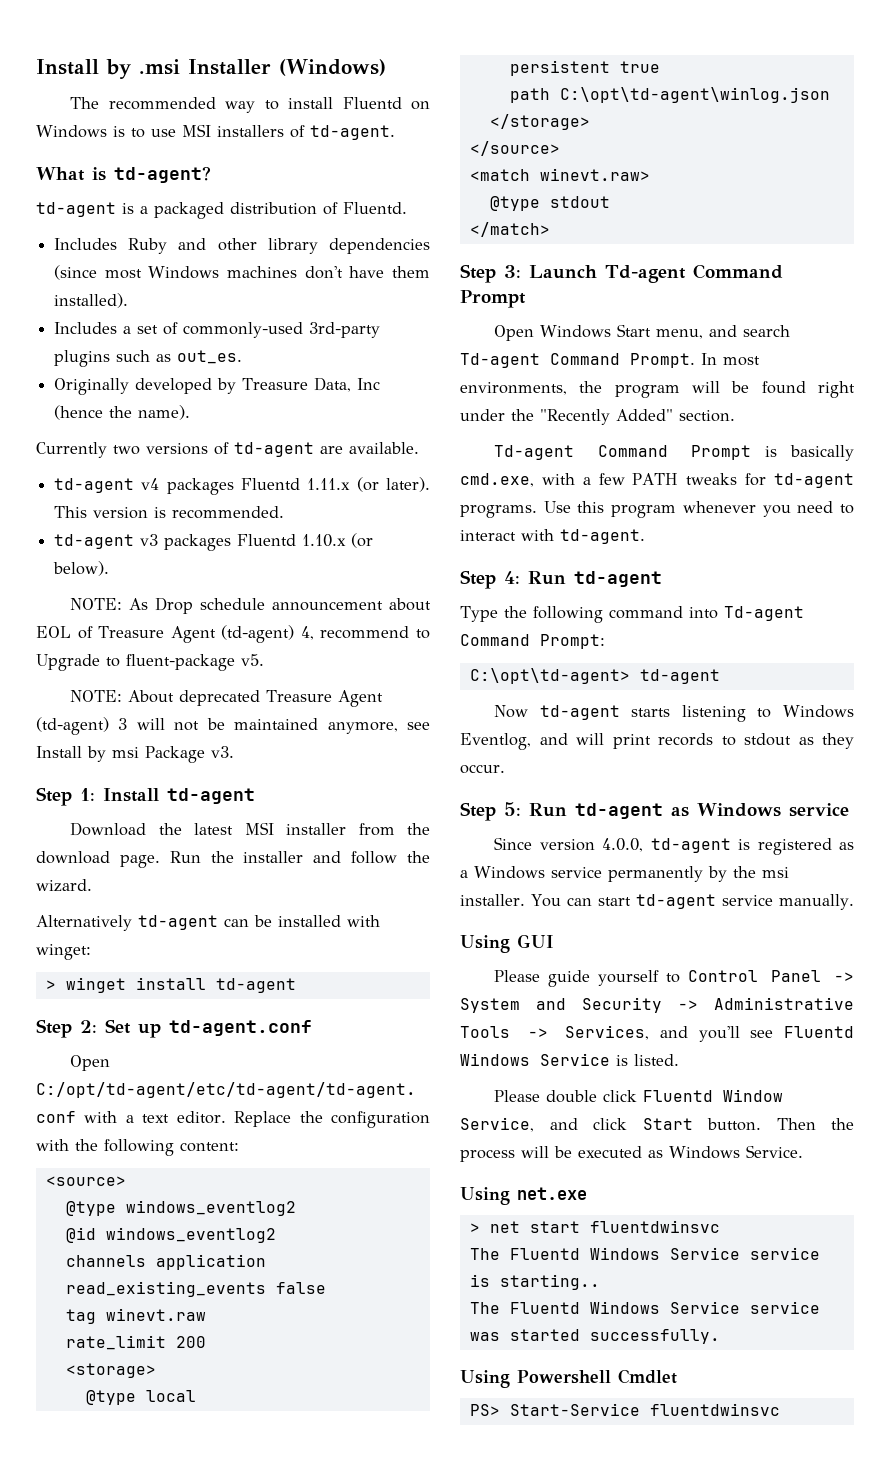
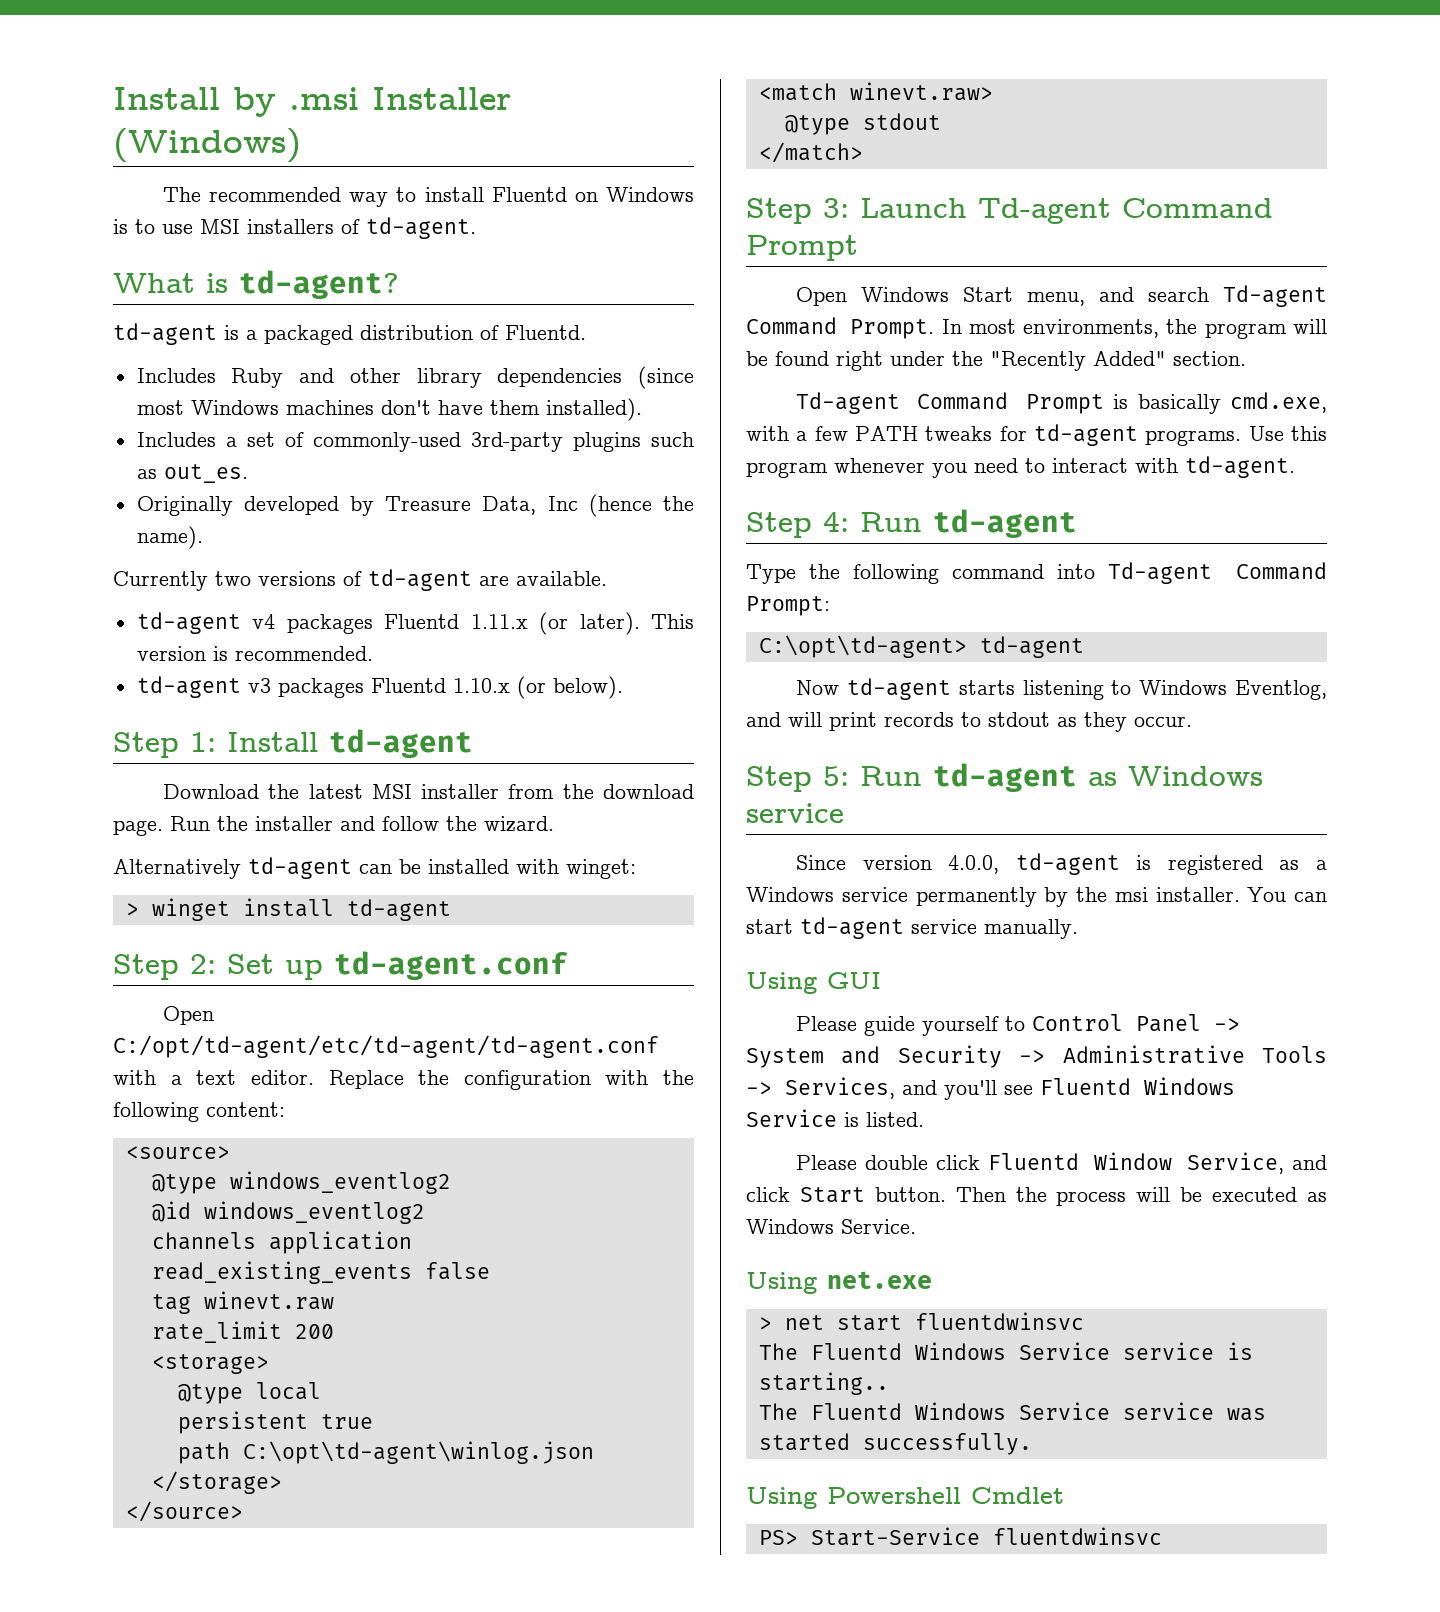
[70,597,431,614] [36,625,431,643] [36,654,264,671] [70,690,384,707] [36,717,430,735] [36,746,234,763] // NOTE: As Drop schedule announcement about EOL of Treasure Agent (td-agent) 4, recommend to Upgrade to fluent-package v5. // NOTE: About deprecated Treasure Agent (td-agent) 3 will not be maintained anymore, see Install by msi Package v3. -> (623, 687) none

